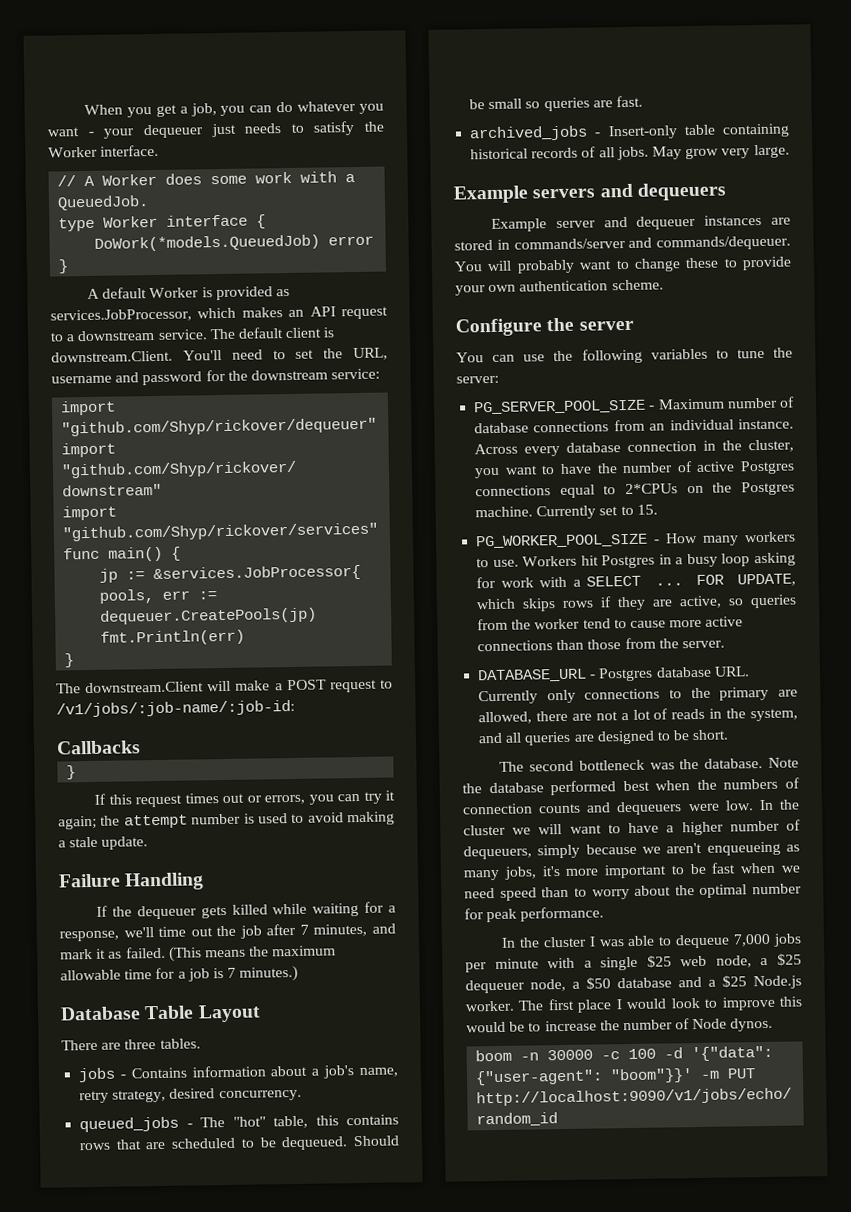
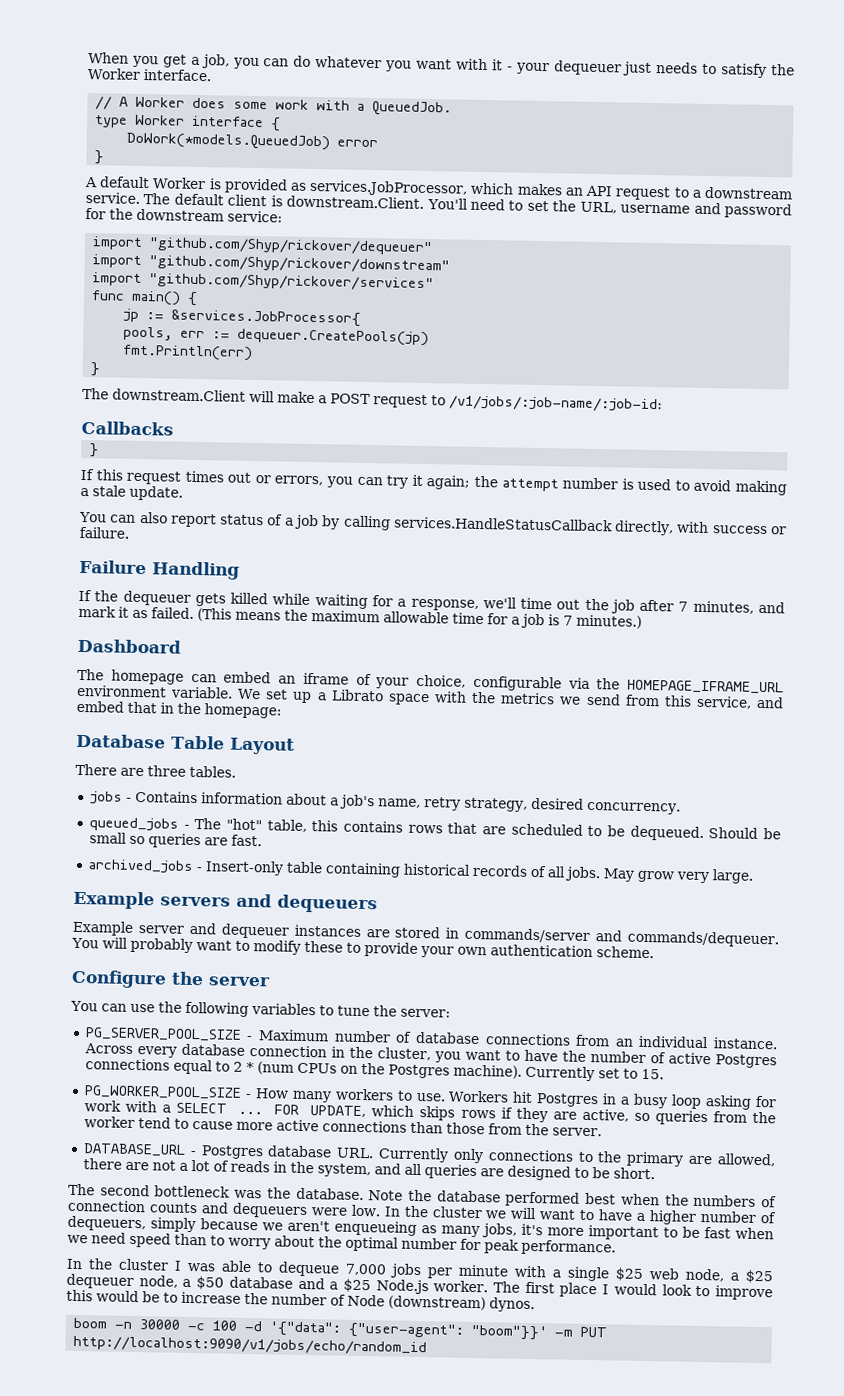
(79, 132) none -> [455,58,503,71] with it
(149, 843) none -> [79,511,787,536] [79,526,129,539] // You can also report status of a job by calling services.HandleStatusCallback directly, with success or failure.
(299, 973) none -> [77,638,181,654] [77,668,784,695] [76,684,784,709] [76,700,282,719] // Dashboard // The homepage can embed an iframe of your choice, configurable via the HOMEPAGE_IFRAME_URL environment variable. We set up a Librato space with the metrics we send from this service, and embed that in the homepage:
[633,258,681,272] change -> [252,940,301,955] modify
[625,483,679,495] 2*CPUs -> [232,1061,337,1075] 2 * (num CPUs
[475,506,534,518] machine. -> [452,1064,522,1079] machine).
(728, 1024) none -> [388,1295,486,1311] (downstream)

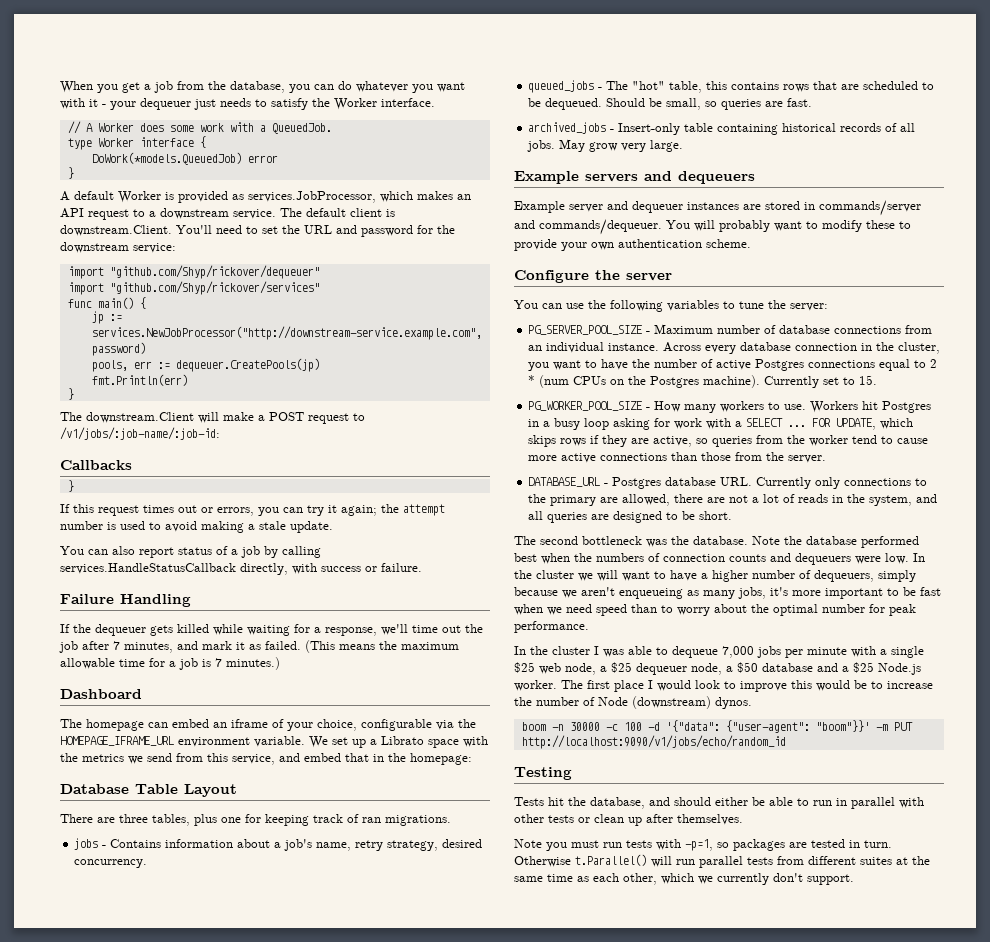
[201,54,230,69] job, -> [154,81,285,93] job from the database,
[579,201,691,214] URL, username -> [304,225,332,234] URL
[92,254,451,274] // import "github.com/Shyp/rickover/downstream" -> (320, 272) none
[171,309,362,327] &services.JobProcessor{ -> [91,326,482,340] [91,342,146,356] services.NewJobProcessor("http://downstream-service.example.com", password)
[189,765,236,778] tables. -> [152,814,451,826] tables, plus one for keeping track of ran migrations.
[88,832,127,844] small -> [666,98,702,110] small,
(428, 1345) none -> [514,767,572,780] [514,797,924,809] [514,814,743,826] [514,839,892,851] [514,854,930,868] [514,873,854,885] // Testing // Tests hit the database, and should either be able to run in parallel with other tests or clean up after themselves. // Note you must run tests with -p=1, so packages are tested in turn. Otherwise t.Parallel() will run parallel tests from different suites at the same time as each other, which we currently don't support.

